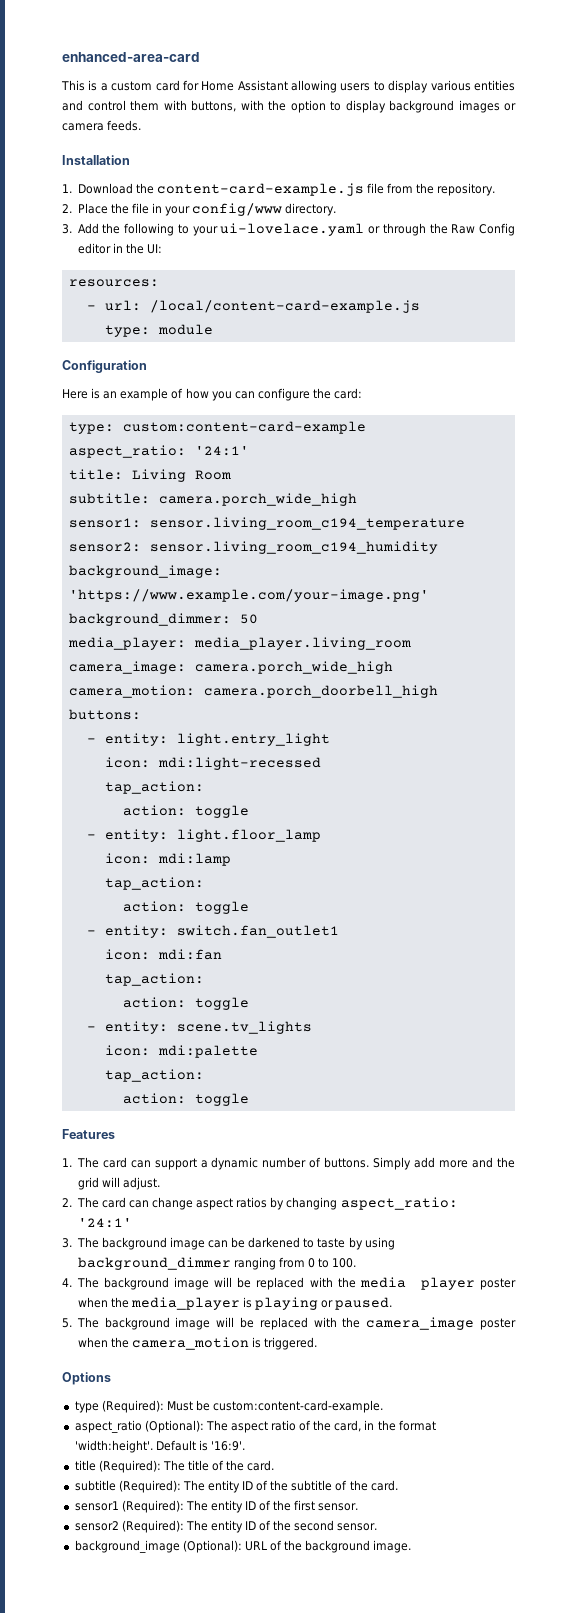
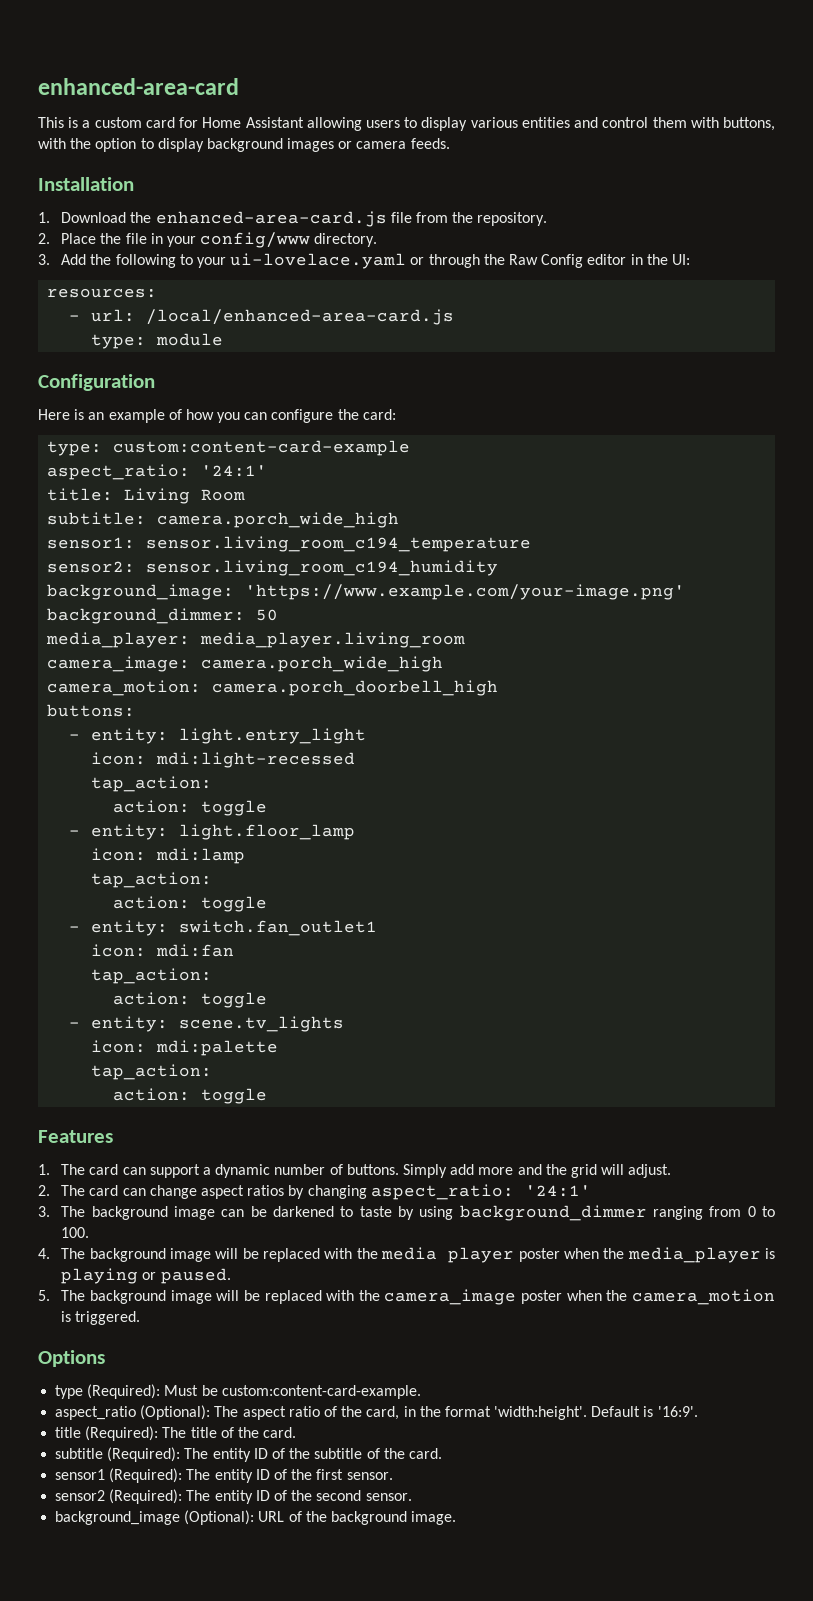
[156,183,364,196] content-card-example.js -> [155,211,387,227] enhanced-area-card.js
[149,300,420,313] /local/content-card-example.js -> [146,309,455,325] /local/enhanced-area-card.js

